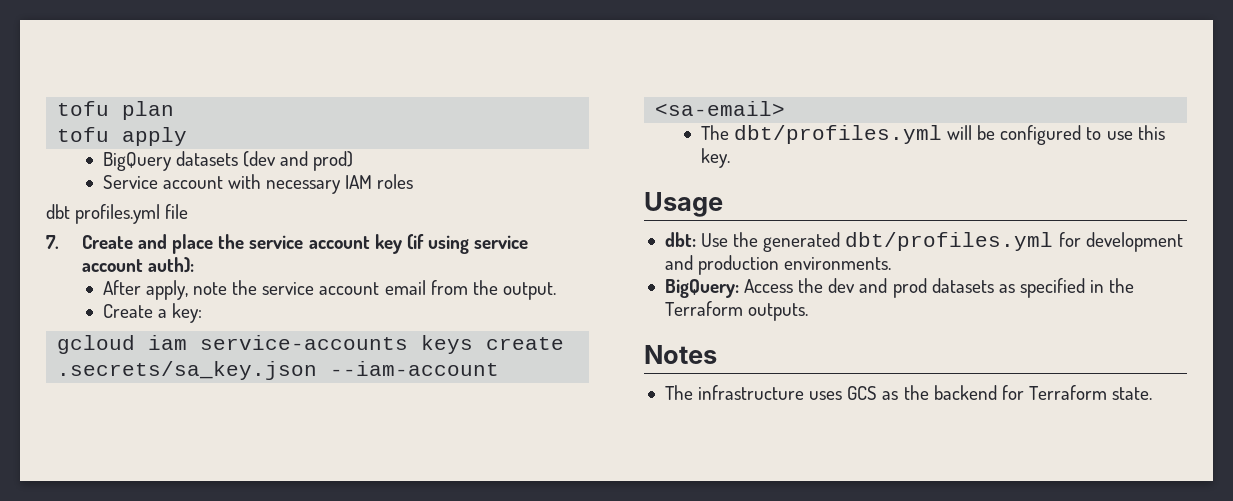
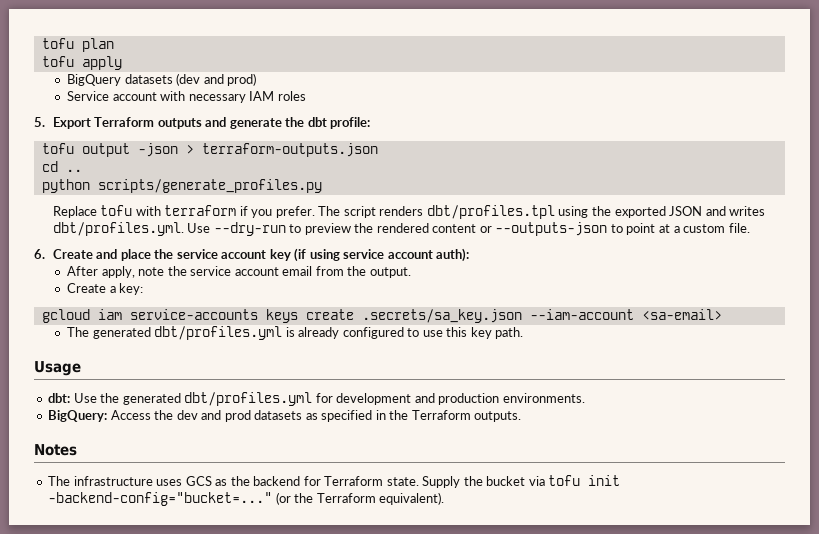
[46,204,189,224] [46,235,59,249] dbt profiles.yml file // 7. -> [34,117,371,129] [41,143,378,157] [41,161,82,172] [41,179,322,193] [52,205,766,219] [52,222,750,236] [34,249,45,259] 5. Export Terraform outputs and generate the dbt profile: // tofu output -json > terraform-outputs.json // cd .. // python scripts/generate_profiles.py // Replace tofu with terraform if you prefer. The script renders dbt/profiles.tpl using the exported JSON and writes dbt/profiles.yml. Use --dry-run to preview the rendered content or --outputs-json to point at a custom file. // 6.
[733,125,996,144] dbt/profiles.yml will be -> [92,326,340,340] generated dbt/profiles.yml is already
[700,148,730,168] key. -> [470,327,524,339] key path.
(1153, 393) none -> [422,475,621,488] [48,492,445,506] Supply the bucket via tofu init -backend-config="bucket=..." (or the Terraform equivalent).

